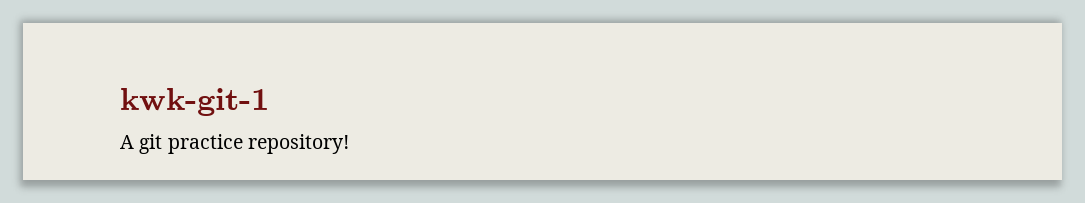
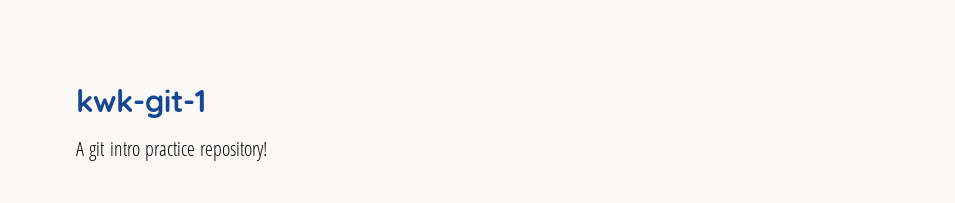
(163, 144) none -> [109,142,140,156] intro

